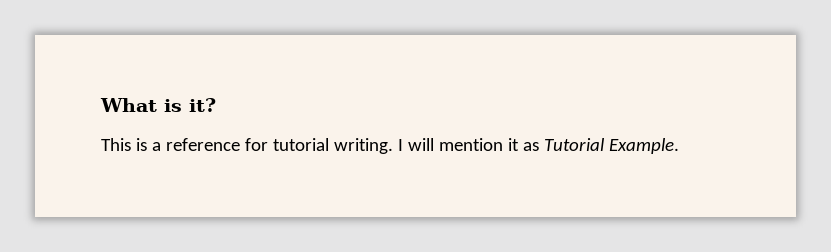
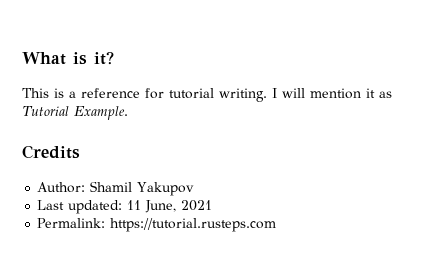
(679, 146) none -> [22,145,80,159] [37,181,195,196] [37,200,213,214] [37,218,277,232] // Credits // Author: Shamil Yakupov // Last updated: 11 June, 2021 // Permalink: https://tutorial.rusteps.com

